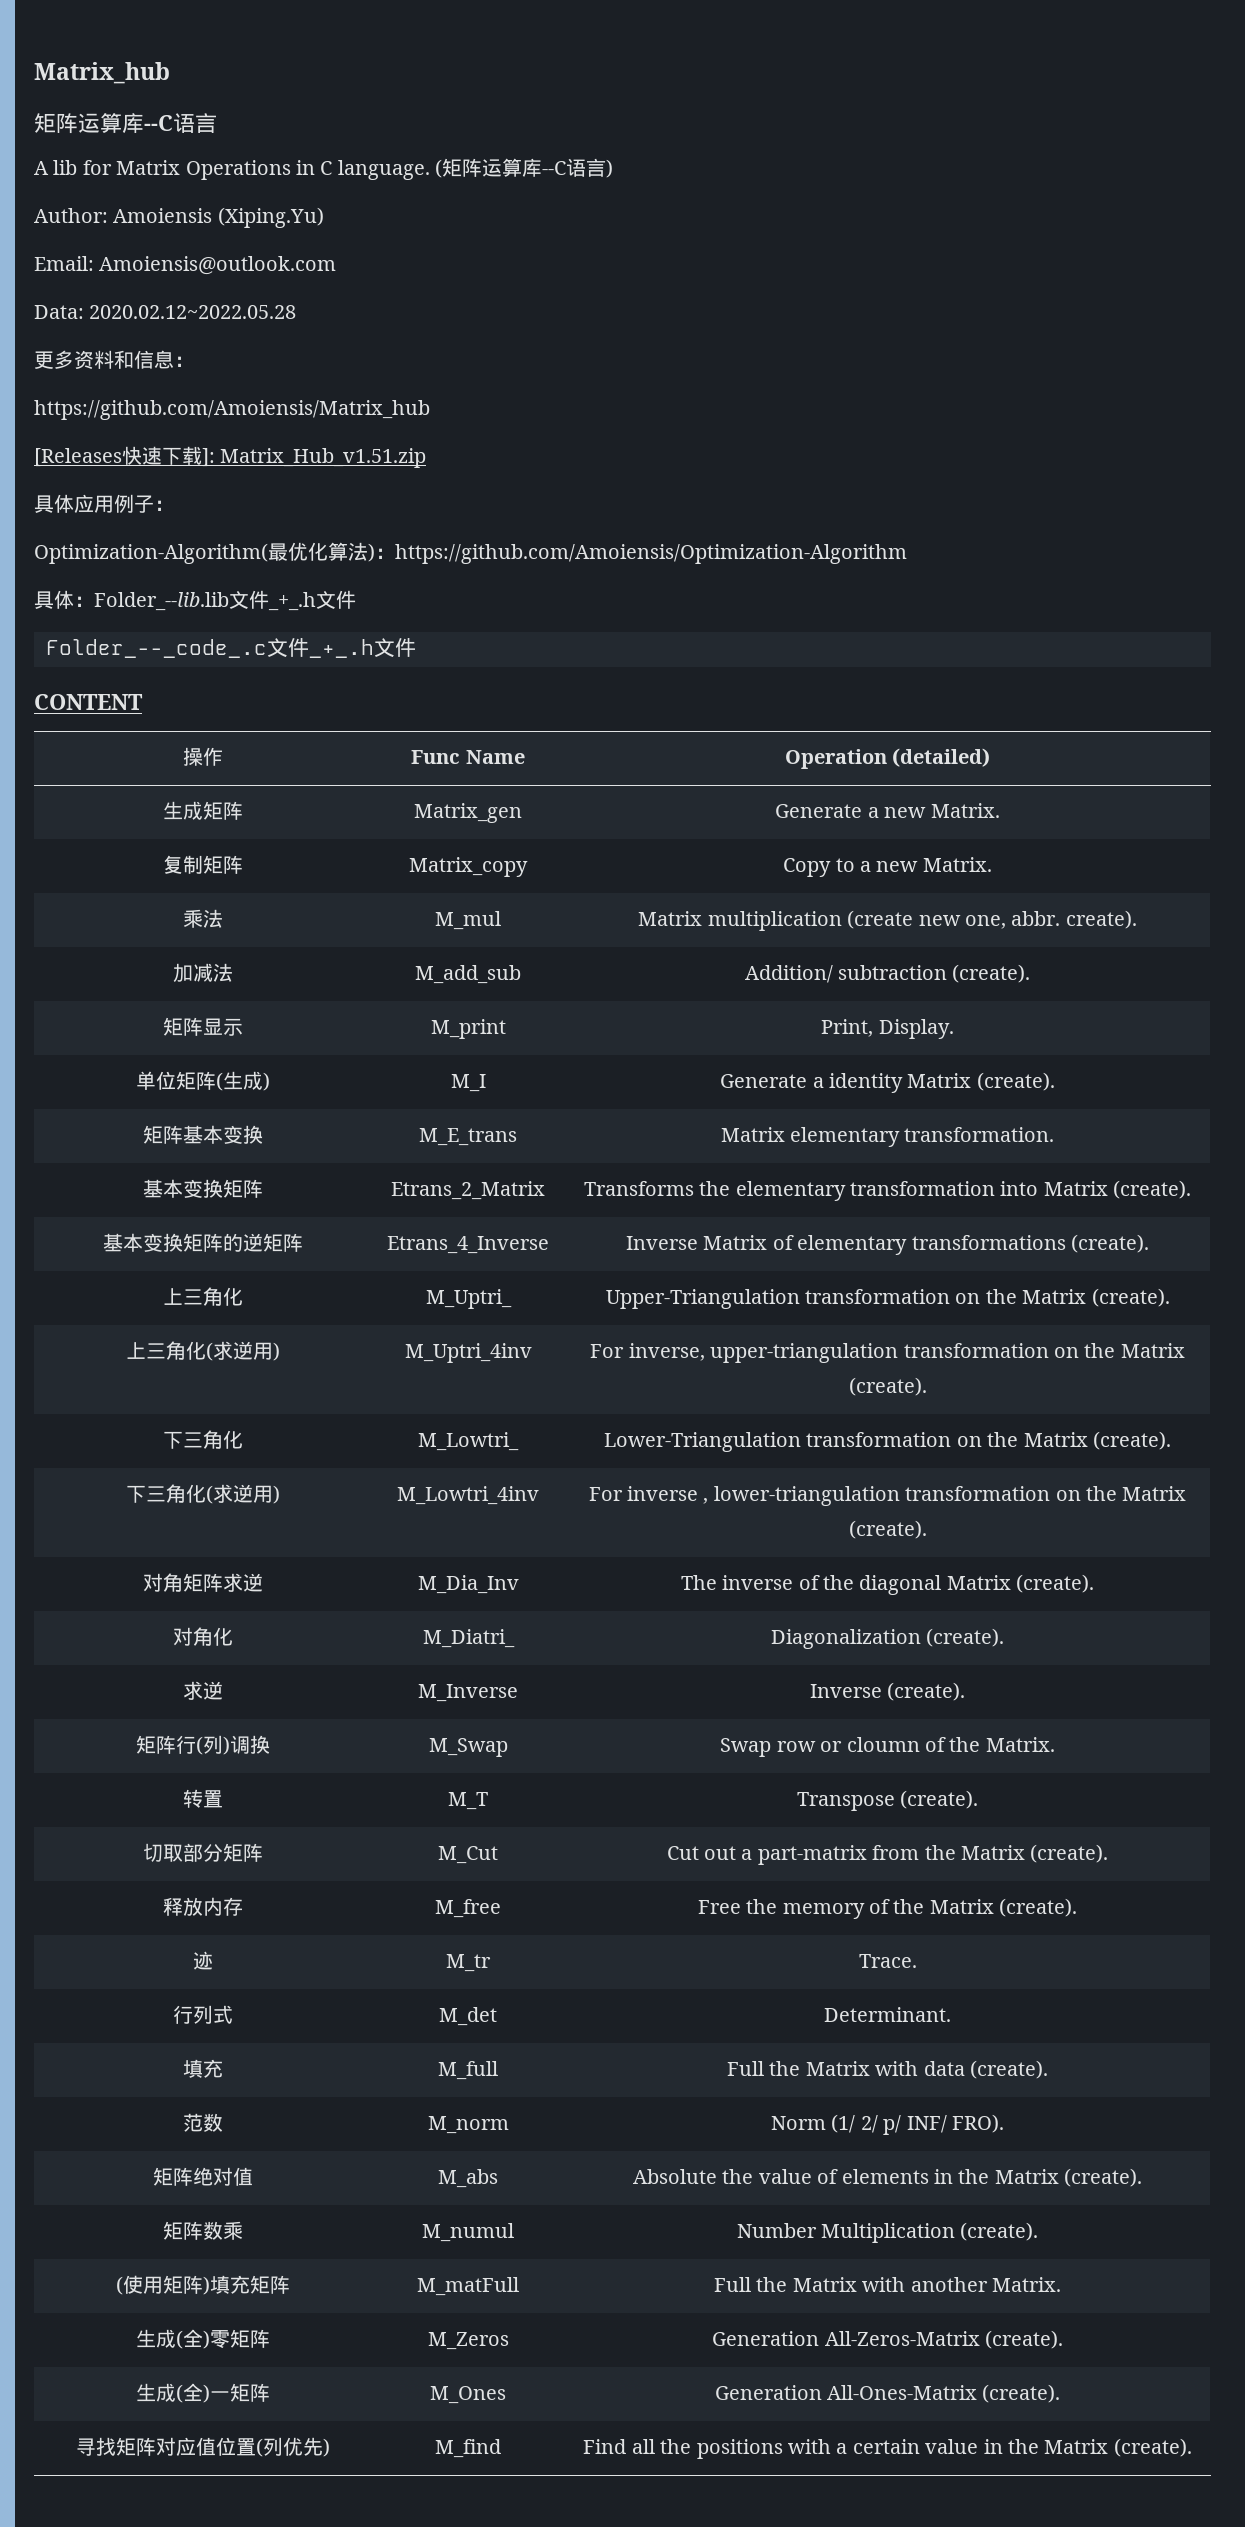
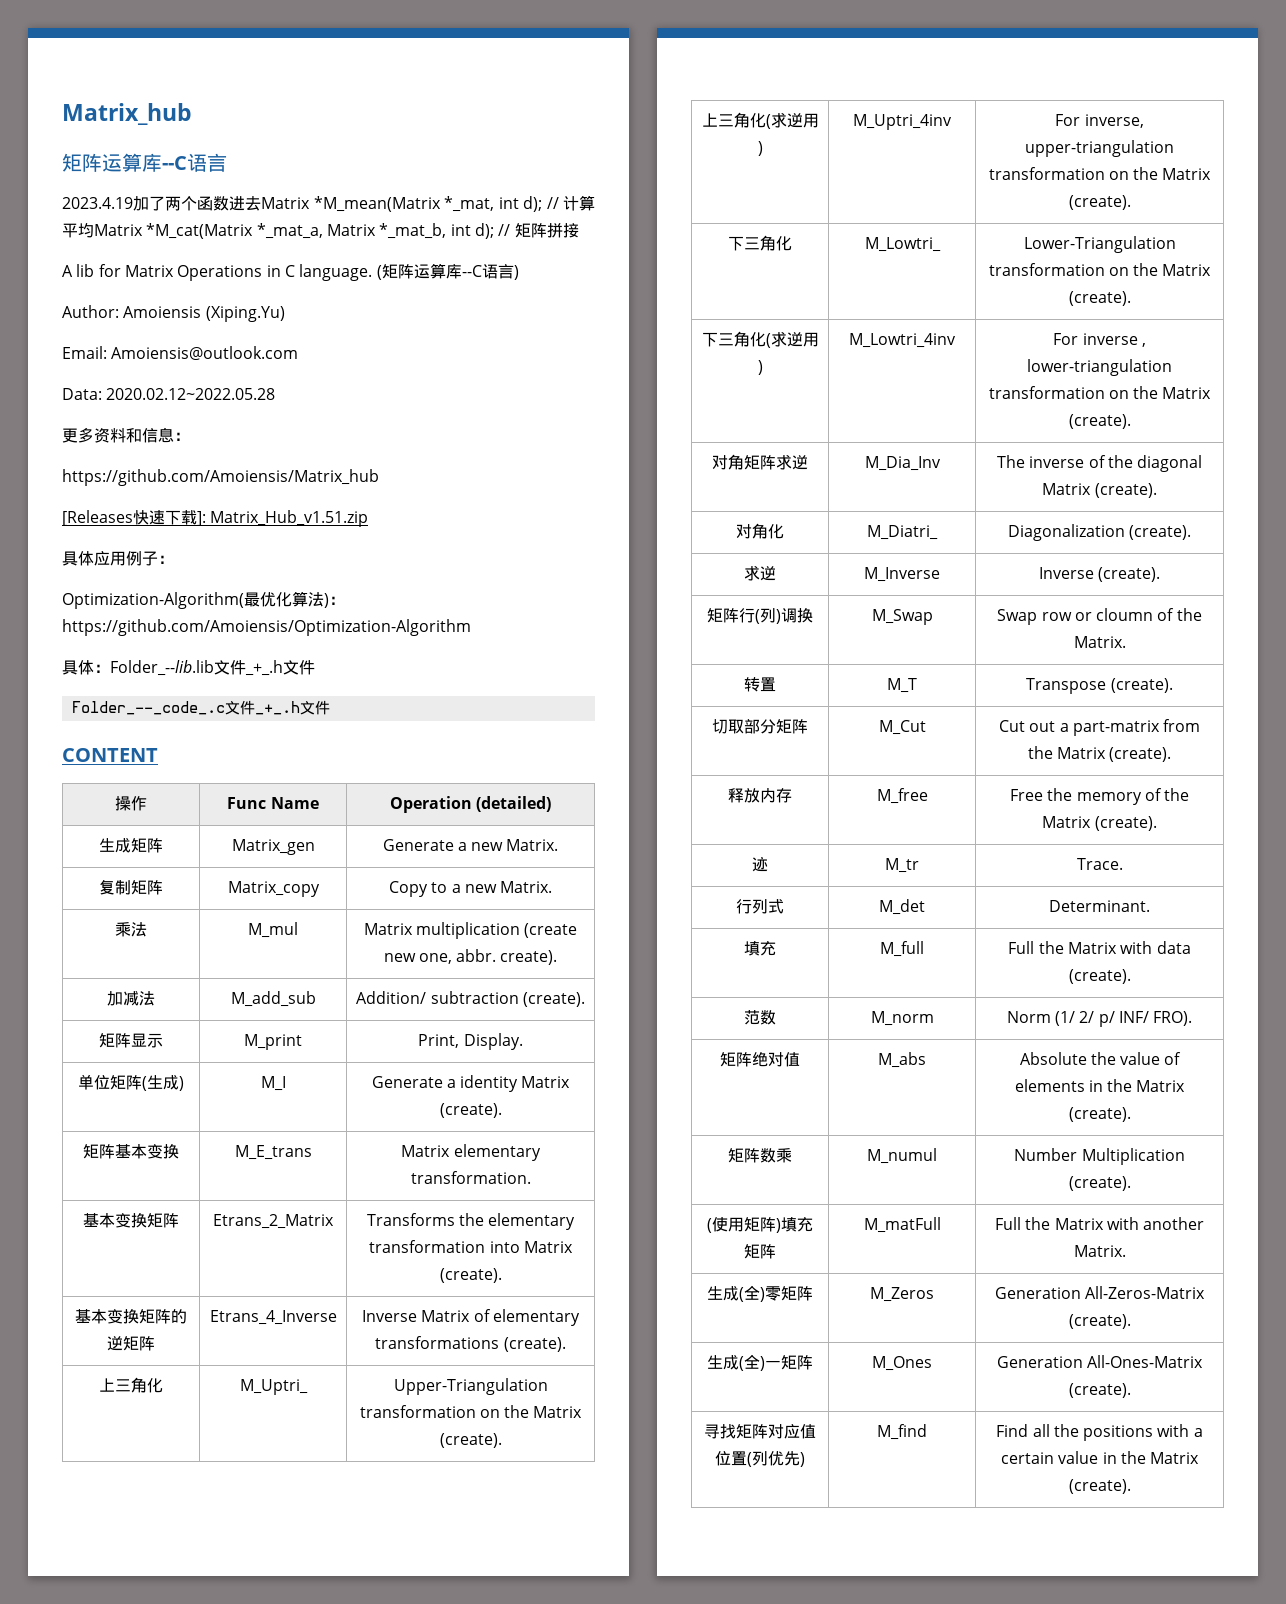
(217, 123) none -> [62,195,595,212] [62,223,579,239] // 2023.4.19加了两个函数进去Matrix *M_mean(Matrix *_mat, int d); // 计算平均Matrix *M_cat(Matrix *_mat_a, Matrix *_mat_b, int d); // 矩阵拼接

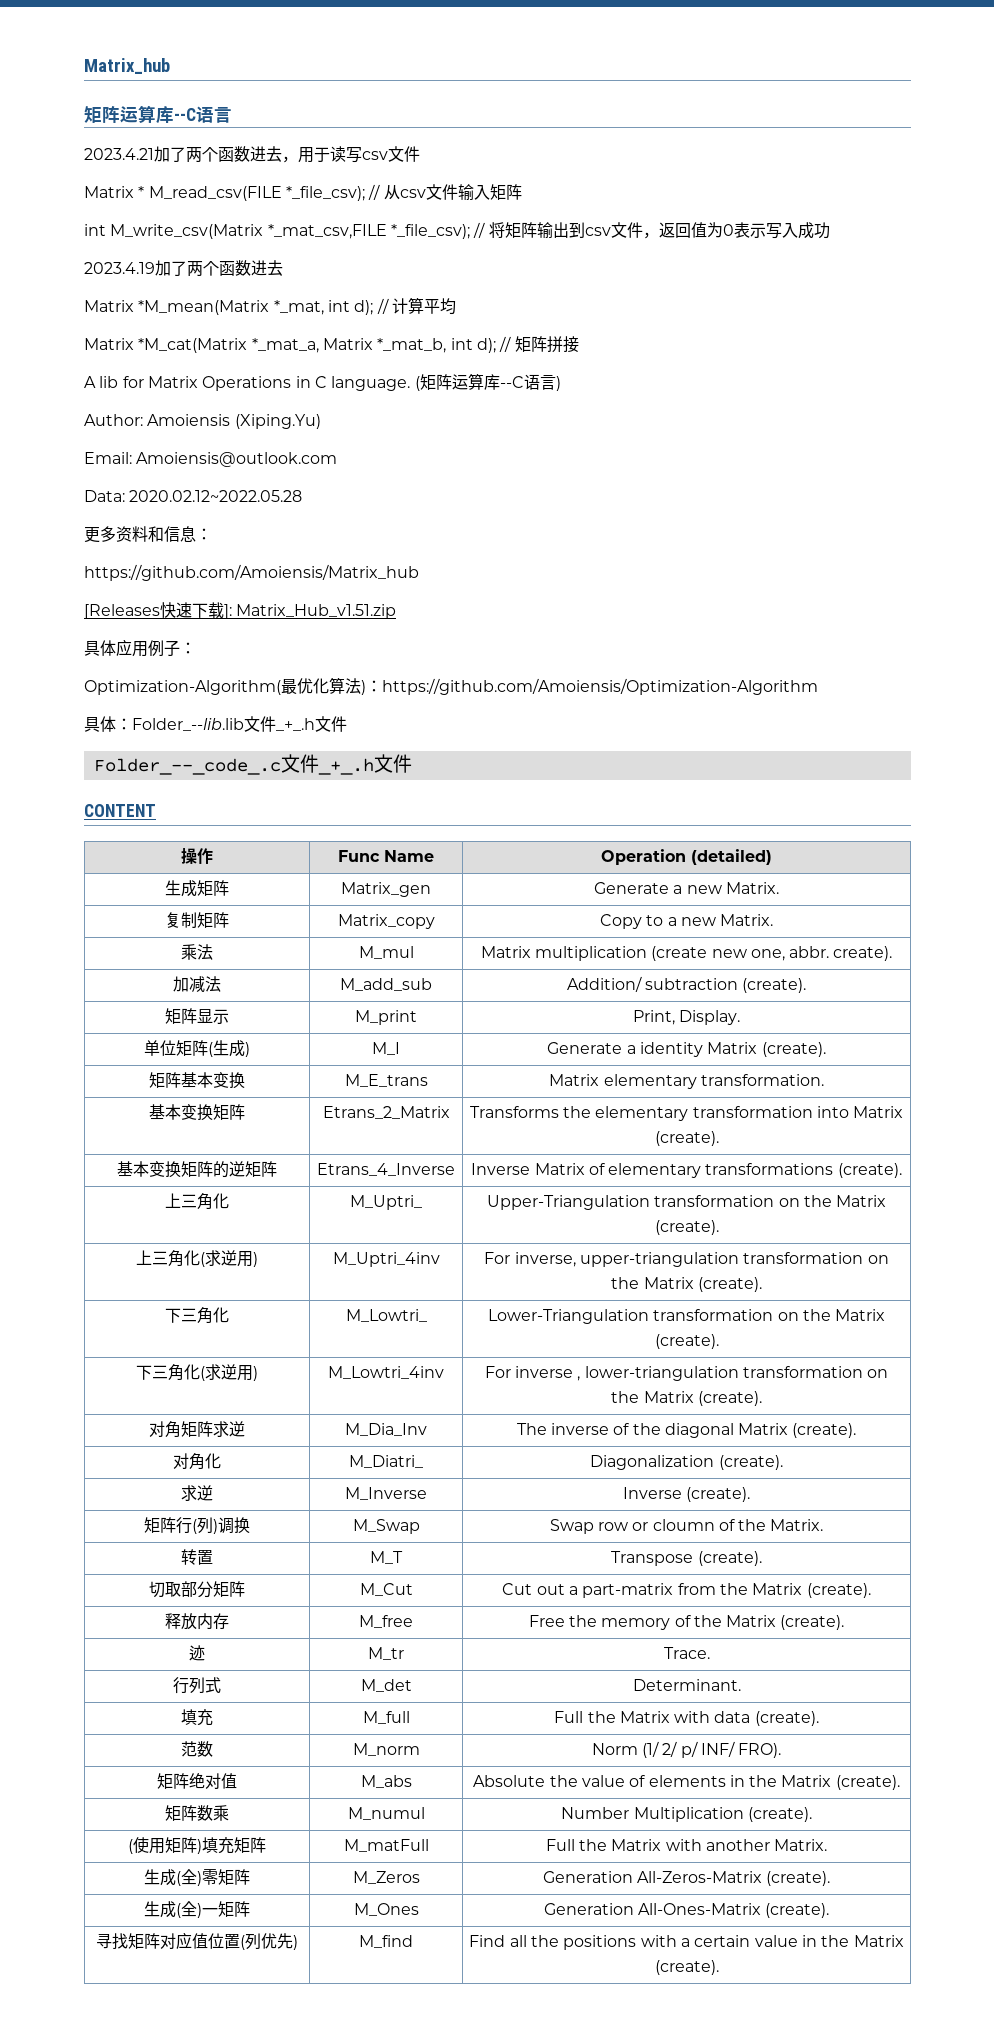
(227, 162) none -> [84,146,420,163] [84,184,522,201] [84,222,830,239] // 2023.4.21加了两个函数进去，用于读写csv文件 // Matrix * M_read_csv(FILE *_file_csv); // 从csv文件输入矩阵 // int M_write_csv(Matrix *_mat_csv,FILE *_file_csv); // 将矩阵输出到csv文件，返回值为0表示写入成功
(261, 203) none -> (283, 268) //
(94, 230) none -> (456, 306) //

